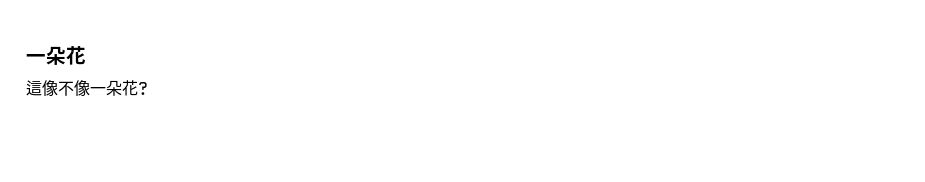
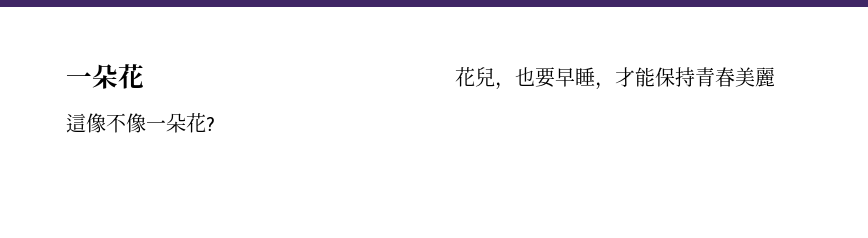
(148, 88) none -> [455,67,775,90] // 花兒，也要早睡，才能保持青春美麗

